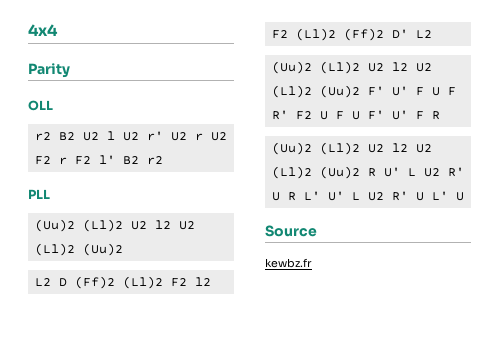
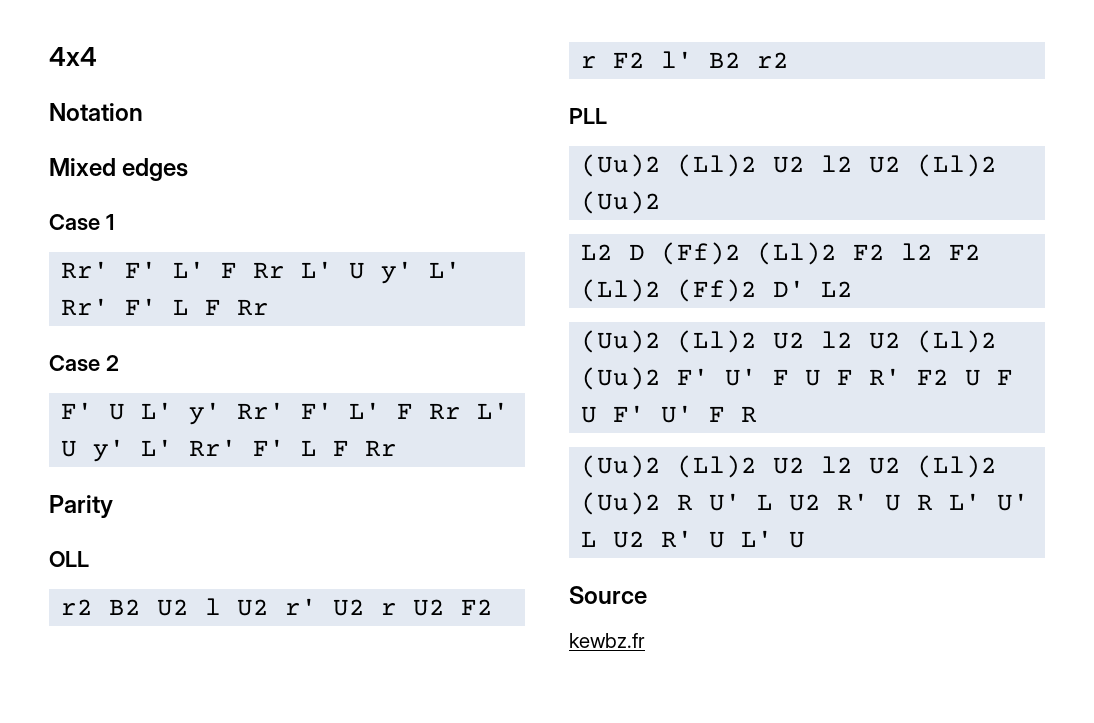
(58, 30) none -> [49,103,143,121] [49,158,189,181] [49,214,114,231] [61,261,462,284] [61,298,270,315] [49,355,119,372] [61,402,510,425] [61,439,398,462] // Notation // Mixed edges // Case 1 // Rr' F' L' F Rr L' U y' L' Rr' F' L F Rr // Case 2 // F' U L' y' Rr' F' L' F Rr L' U y' L' Rr' F' L F Rr

